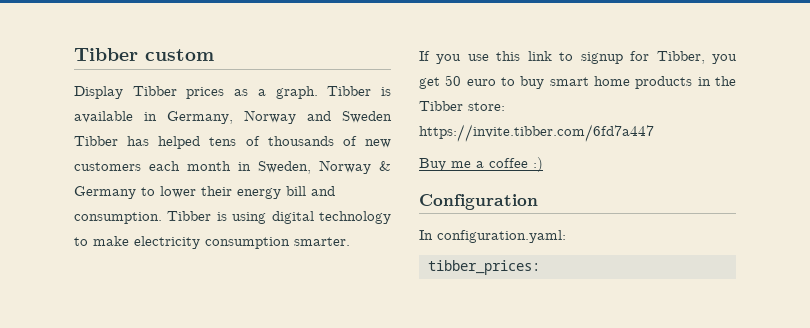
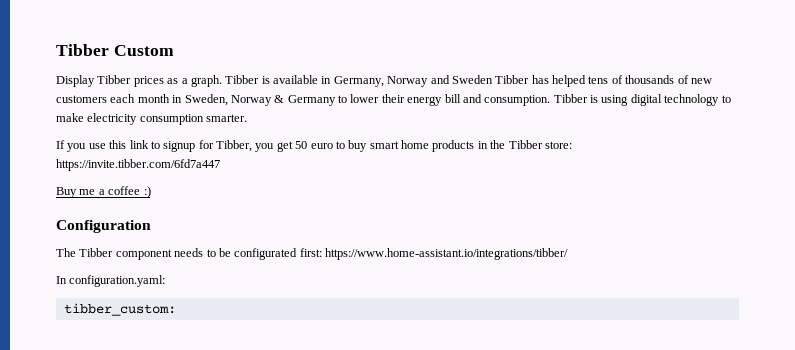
[74,48,214,61] Tibber custom -> [56,44,174,56] Tibber Custom
(538, 202) none -> [56,248,568,260] // The Tibber component needs to be configurated first: https://www.home-assistant.io/integrations/tibber/
[427,260,540,275] tibber_prices: -> [63,303,176,316] tibber_custom:

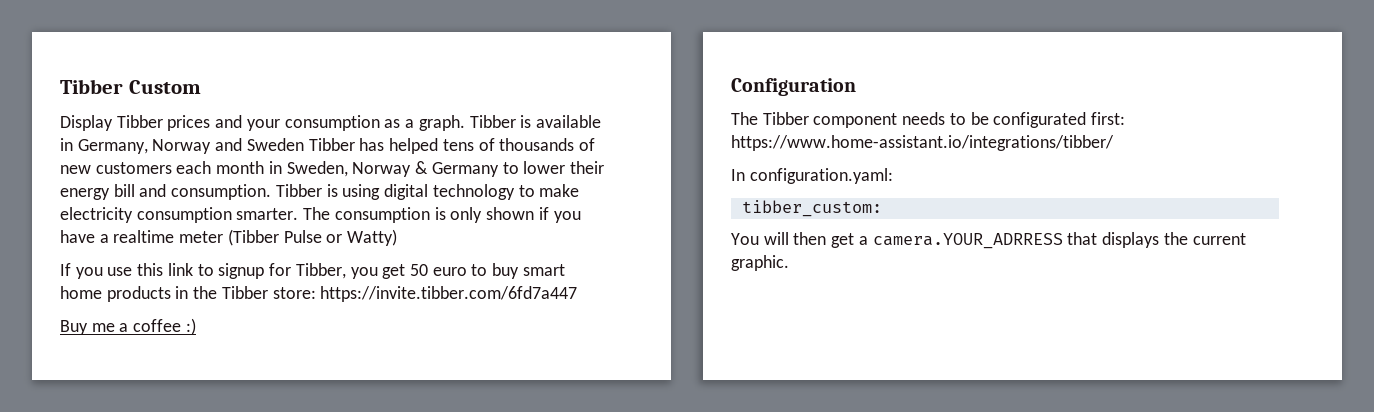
(164, 81) none -> [215,115,380,131] and your consumption
(248, 118) none -> [303,207,581,223] [60,229,398,246] The consumption is only shown if you have a realtime meter (Tibber Pulse or Watty)
(176, 309) none -> [731,232,1246,249] [731,255,789,271] // You will then get a camera.YOUR_ADRRESS that displays the current graphic.

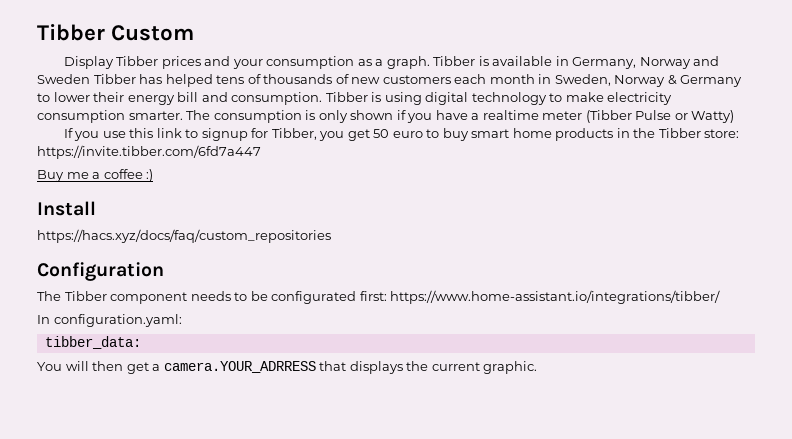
(196, 326) none -> [37,201,96,216] [37,229,331,243] // Install // https://hacs.xyz/docs/faq/custom_repositories
[741,200,882,217] tibber_custom: -> [44,336,141,349] tibber_data:

